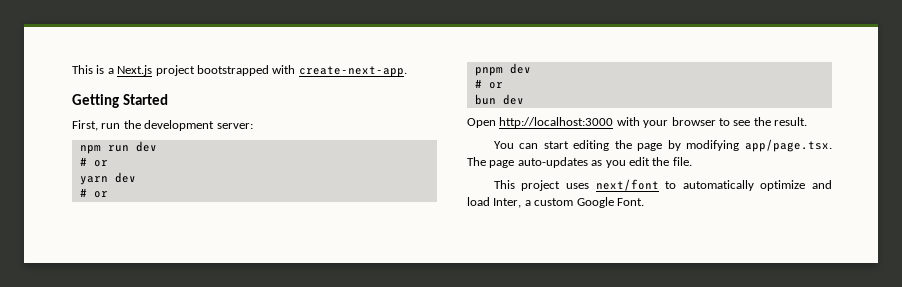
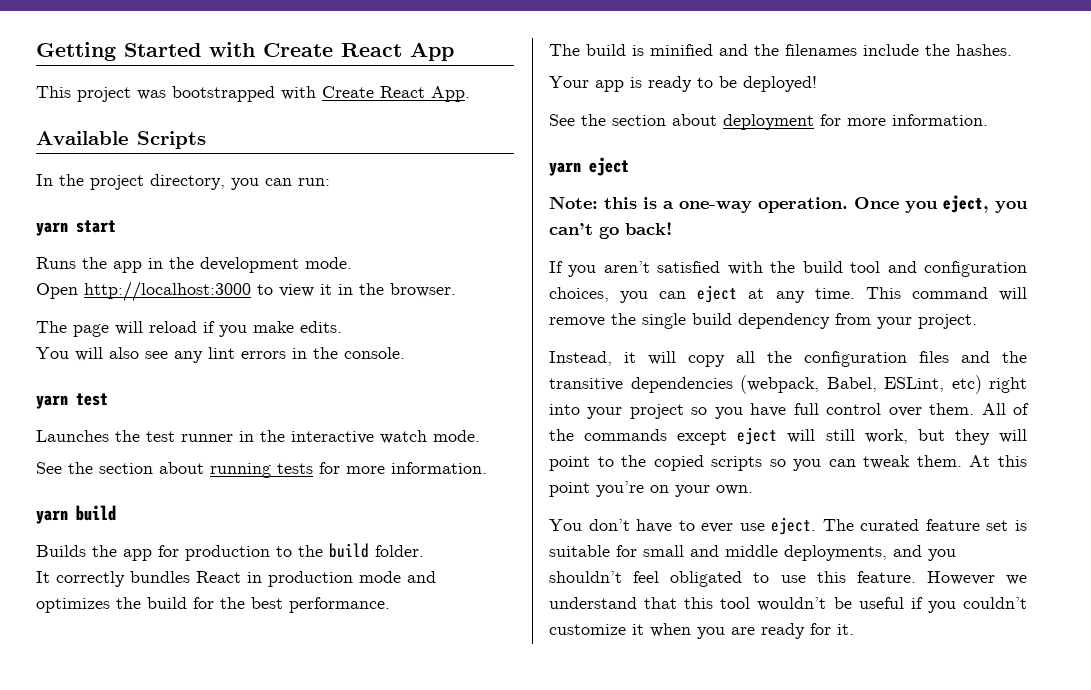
[72,65,407,77] [72,94,168,108] [72,120,253,131] [79,141,157,154] [79,157,108,167] [79,172,136,185] [79,188,108,198] [474,63,531,76] [474,79,503,89] [474,94,524,105] [467,117,807,128] [493,139,832,152] [467,157,692,168] [493,179,832,191] [467,197,644,208] This is a Next.js project bootstrapped with create-next-app. // Getting Started // First, run the development server: // npm run dev // # or // yarn dev // # or // pnpm dev // # or // bun dev // Open http://localhost:3000 with your browser to see the result. // You can start editing the page by modifying app/page.tsx. The page auto-updates as you edit the file. // This project uses next/font to automatically optimize and load Inter, a custom Google Font. -> [36,42,454,61] [36,86,470,102] [36,131,206,149] [36,174,330,190] [36,220,116,236] [36,257,352,273] [36,281,456,302] [36,321,342,337] [36,347,405,363] [36,393,108,409] [36,430,480,444] [36,462,487,478] [36,505,116,524] [36,543,424,561] [36,571,436,587] [36,597,390,613] [549,44,1012,56] [549,76,817,92] [549,114,988,130] [549,157,629,176] [549,195,1028,213] [549,222,672,239] [549,261,1027,277] [549,285,1027,303] [549,313,977,329] [549,351,1027,367] [549,375,1027,394] [549,403,1029,419] [549,427,1027,445] [549,455,1027,471] [549,481,753,497] [549,517,1027,535] [549,545,956,561] [549,571,1027,587] [549,597,1027,613] [549,623,854,639] Getting Started with Create React App // This project was bootstrapped with Create React App. // Available Scripts // In the project directory, you can run: // yarn start // Runs the app in the development mode. // Open http://localhost:3000 to view it in the browser. // The page will reload if you make edits. // You will also see any lint errors in the console. // yarn test // Launches the test runner in the interactive watch mode. // See the section about running tests for more information. // yarn build // Builds the app for production to the build folder. // It correctly bundles React in production mode and optimizes the build for the best performance. // The build is minified and the filenames include the hashes. // Your app is ready to be deployed! // See the section about deployment for more information. // yarn eject // Note: this is a one-way operation. Once you eject, you can’t go back! // If you aren’t satisfied with the build tool and configuration choices, you can eject at any time. This command will remove the single build dependency from your project. // Instead, it will copy all the configuration files and the transitive dependencies (webpack, Babel, ESLint, etc) right into your project so you have full control over them. All of the commands except eject will still work, but they will point to the copied scripts so you can tweak them. At this point you’re on your own. // You don’t have to ever use eject. The curated feature set is suitable for small and middle deployments, and you shouldn’t feel obligated to use this feature. However we understand that this tool wouldn’t be useful if you couldn’t customize it when you are ready for it.

